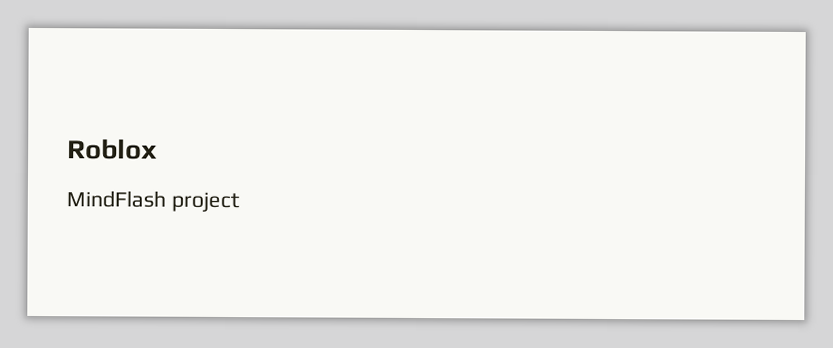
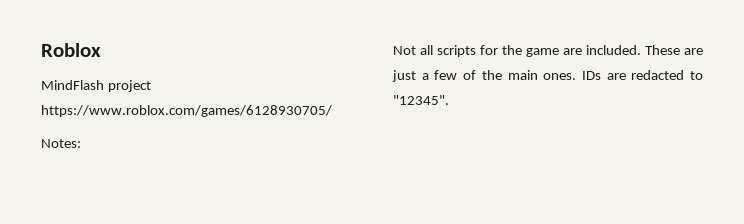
(240, 202) none -> [41,105,332,117] [41,139,81,148] [393,45,703,57] [392,70,703,82] [393,95,449,105] https://www.roblox.com/games/6128930705/ // Notes: // Not all scripts for the game are included. These are just a few of the main ones. IDs are redacted to "12345".

